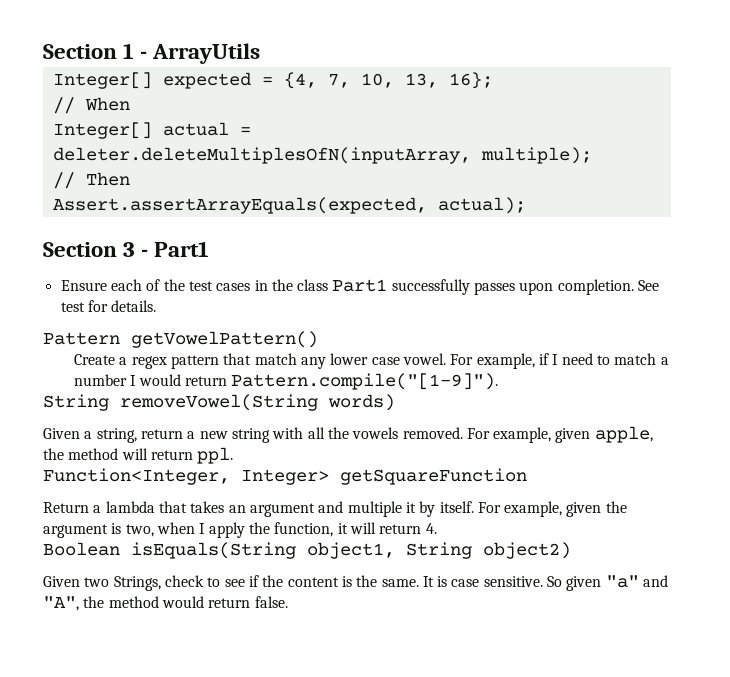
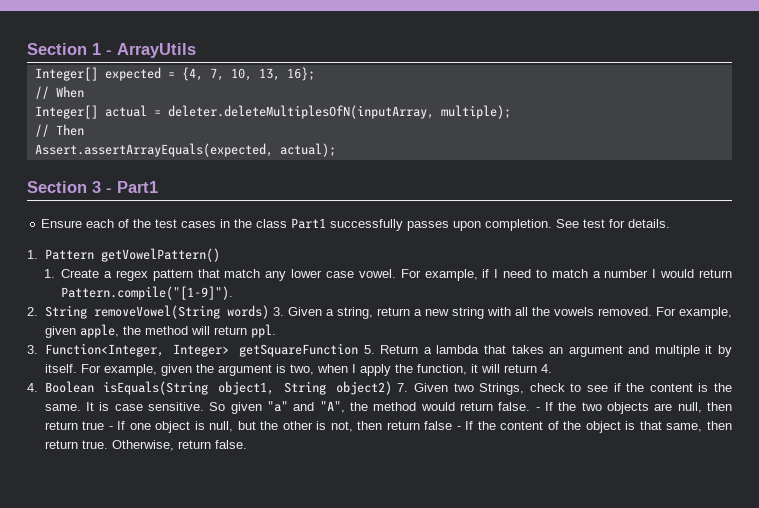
(157, 306) none -> [27,250,38,259] 1.
(318, 339) none -> [43,269,55,278] 1.
(499, 381) none -> [27,307,38,316] 2.
(395, 402) // -> [272,307,284,316] 3.
(234, 455) none -> [27,345,38,354] 3.
(527, 476) // -> [363,345,375,354] 5.
(437, 528) none -> [27,383,38,392] 4.
(571, 550) // -> [397,383,409,392] 7.
(288, 602) none -> [535,402,732,414] [44,421,732,433] [44,440,247,451] - If the two objects are null, then return true - If one object is null, but the other is not, then return false - If the content of the object is that same, then return true. Otherwise, return false.

